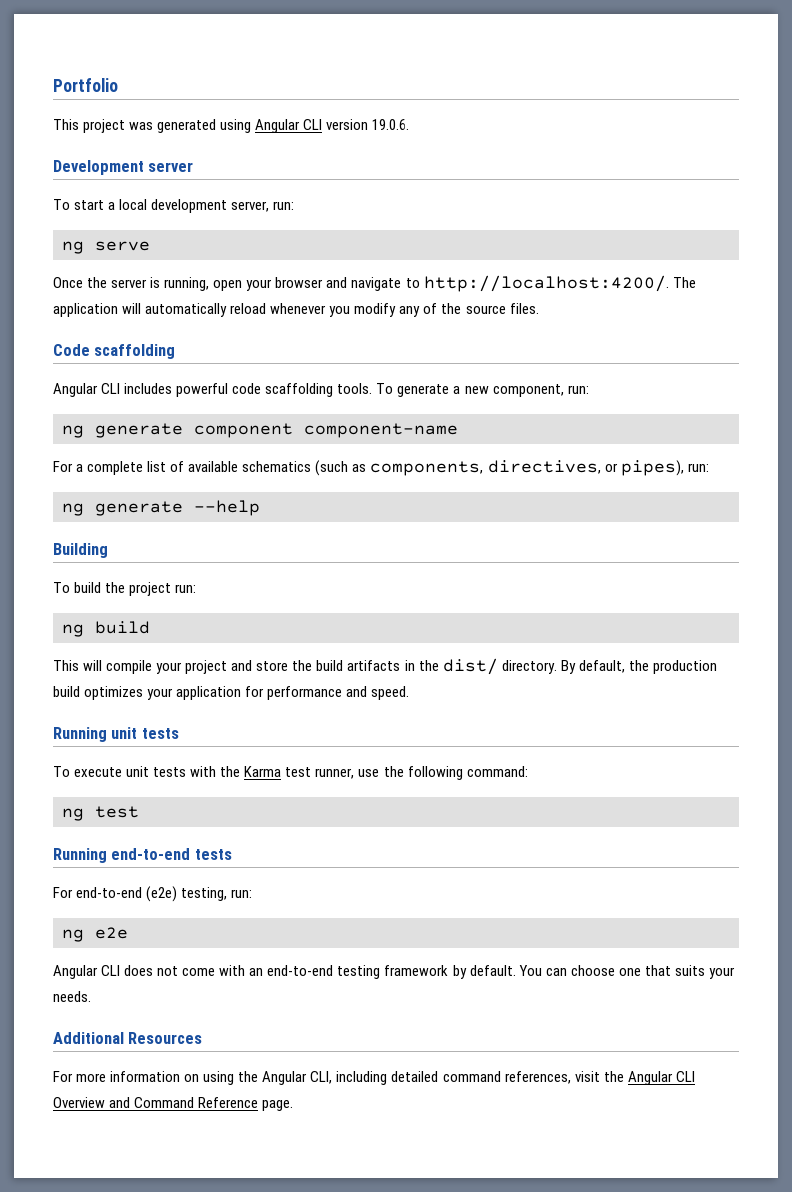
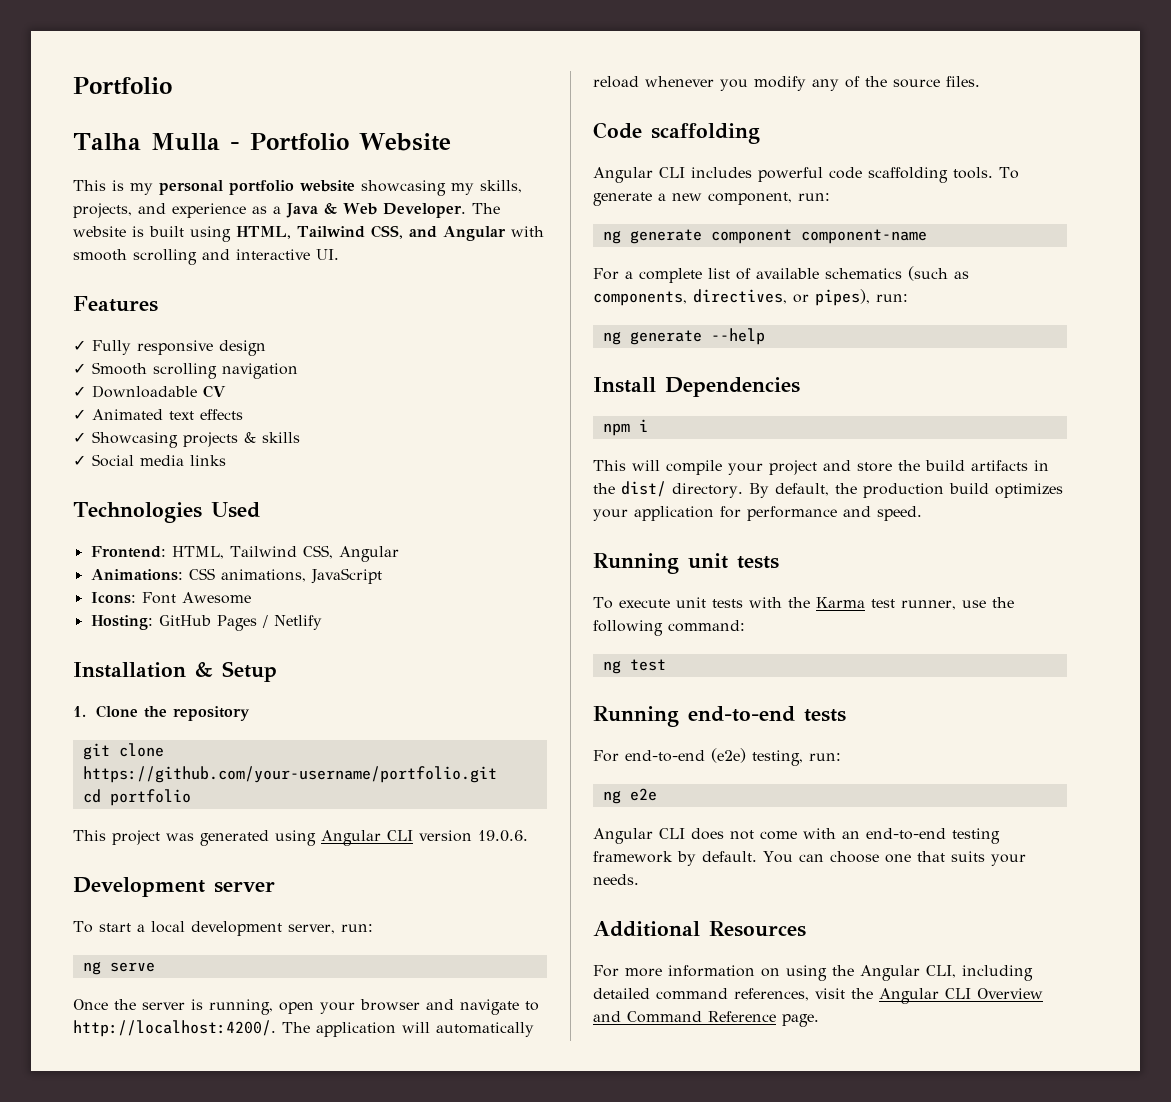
[53,78,118,92] Portfolio -> [73,77,172,95] [73,133,451,151] [73,180,522,196] [73,203,500,218] [73,225,544,242] [73,249,339,265] [73,296,158,312] [73,340,266,356] [73,362,298,379] [73,385,226,398] [73,409,243,420] [73,431,300,448] [73,454,226,467] [73,502,260,523] [90,545,399,562] [90,568,382,584] [90,592,251,604] [90,615,322,631] [73,661,277,682] [73,705,251,721] [82,743,164,760] [82,766,497,783] [82,789,191,806] Portfolio // Talha Mulla - Portfolio Website // This is my personal portfolio website showcasing my skills, projects, and experience as a Java & Web Developer. The website is built using HTML, Tailwind CSS, and Angular with smooth scrolling and interactive UI. // Features // ✓ Fully responsive design // ✓ Smooth scrolling navigation // ✓ Downloadable CV // ✓ Animated text effects // ✓ Showcasing projects & skills // ✓ Social media links // Technologies Used // Frontend: HTML, Tailwind CSS, Angular // Animations: CSS animations, JavaScript // Icons: Font Awesome // Hosting: GitHub Pages / Netlify // Installation & Setup // 1. Clone the repository // git clone https://github.com/your-username/portfolio.git // cd portfolio
[53,543,108,558] [53,582,197,596] [62,621,150,637] Building // To build the project run: // ng build -> [593,377,800,397] [602,419,648,436] Install Dependencies // npm i

